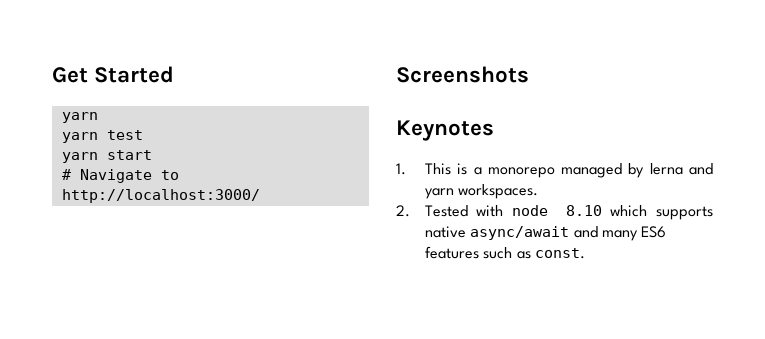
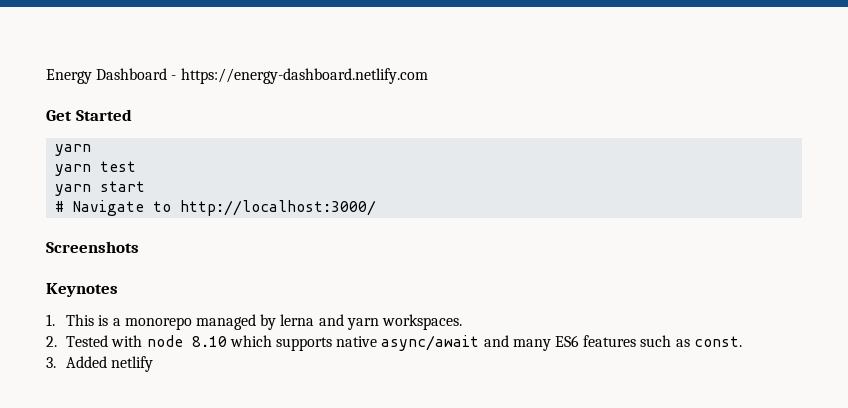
(52, 75) none -> [46,68,428,84] Energy Dashboard - https://energy-dashboard.netlify.com //
(585, 253) none -> [46,356,154,372] // 3. Added netlify

